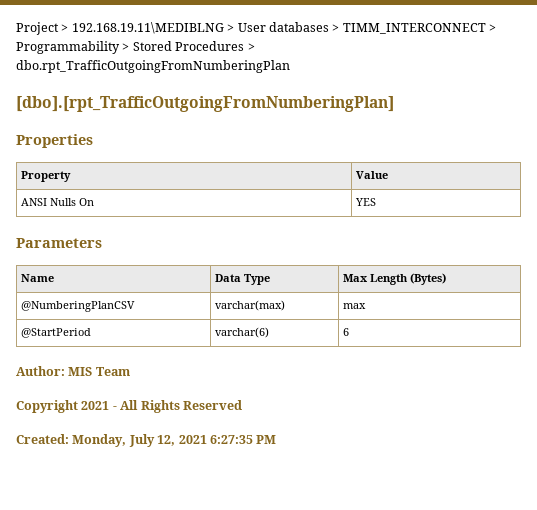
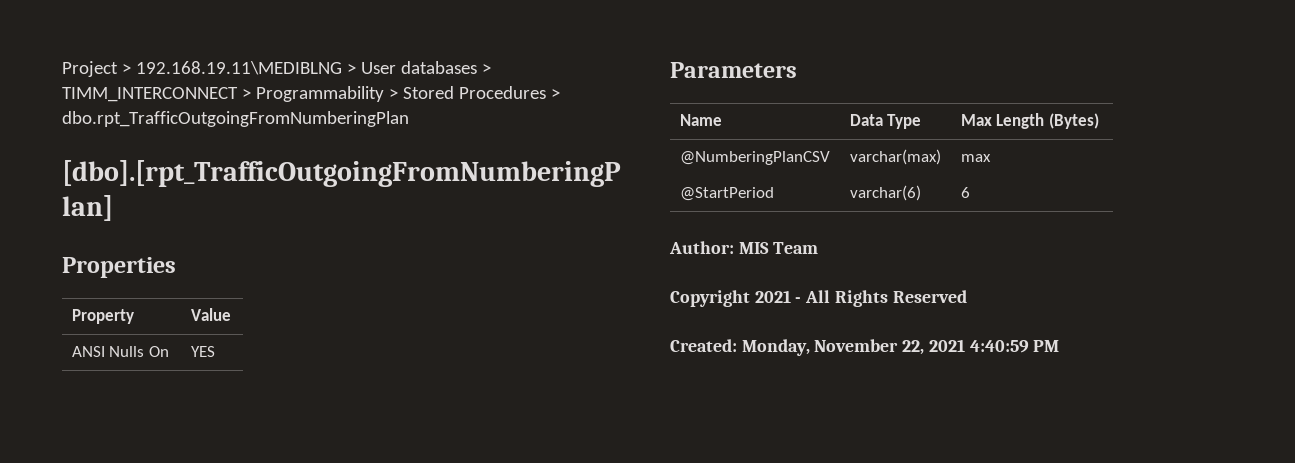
[128,434,253,447] July 12, 2021 6:27:35 -> [814,339,1029,355] November 22, 2021 4:40:59

